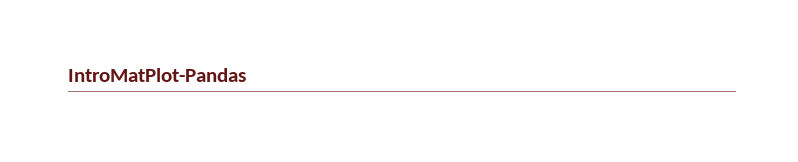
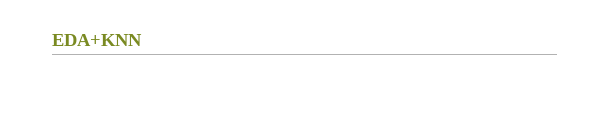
[68,68,246,82] IntroMatPlot-Pandas -> [52,34,142,46] EDA+KNN

